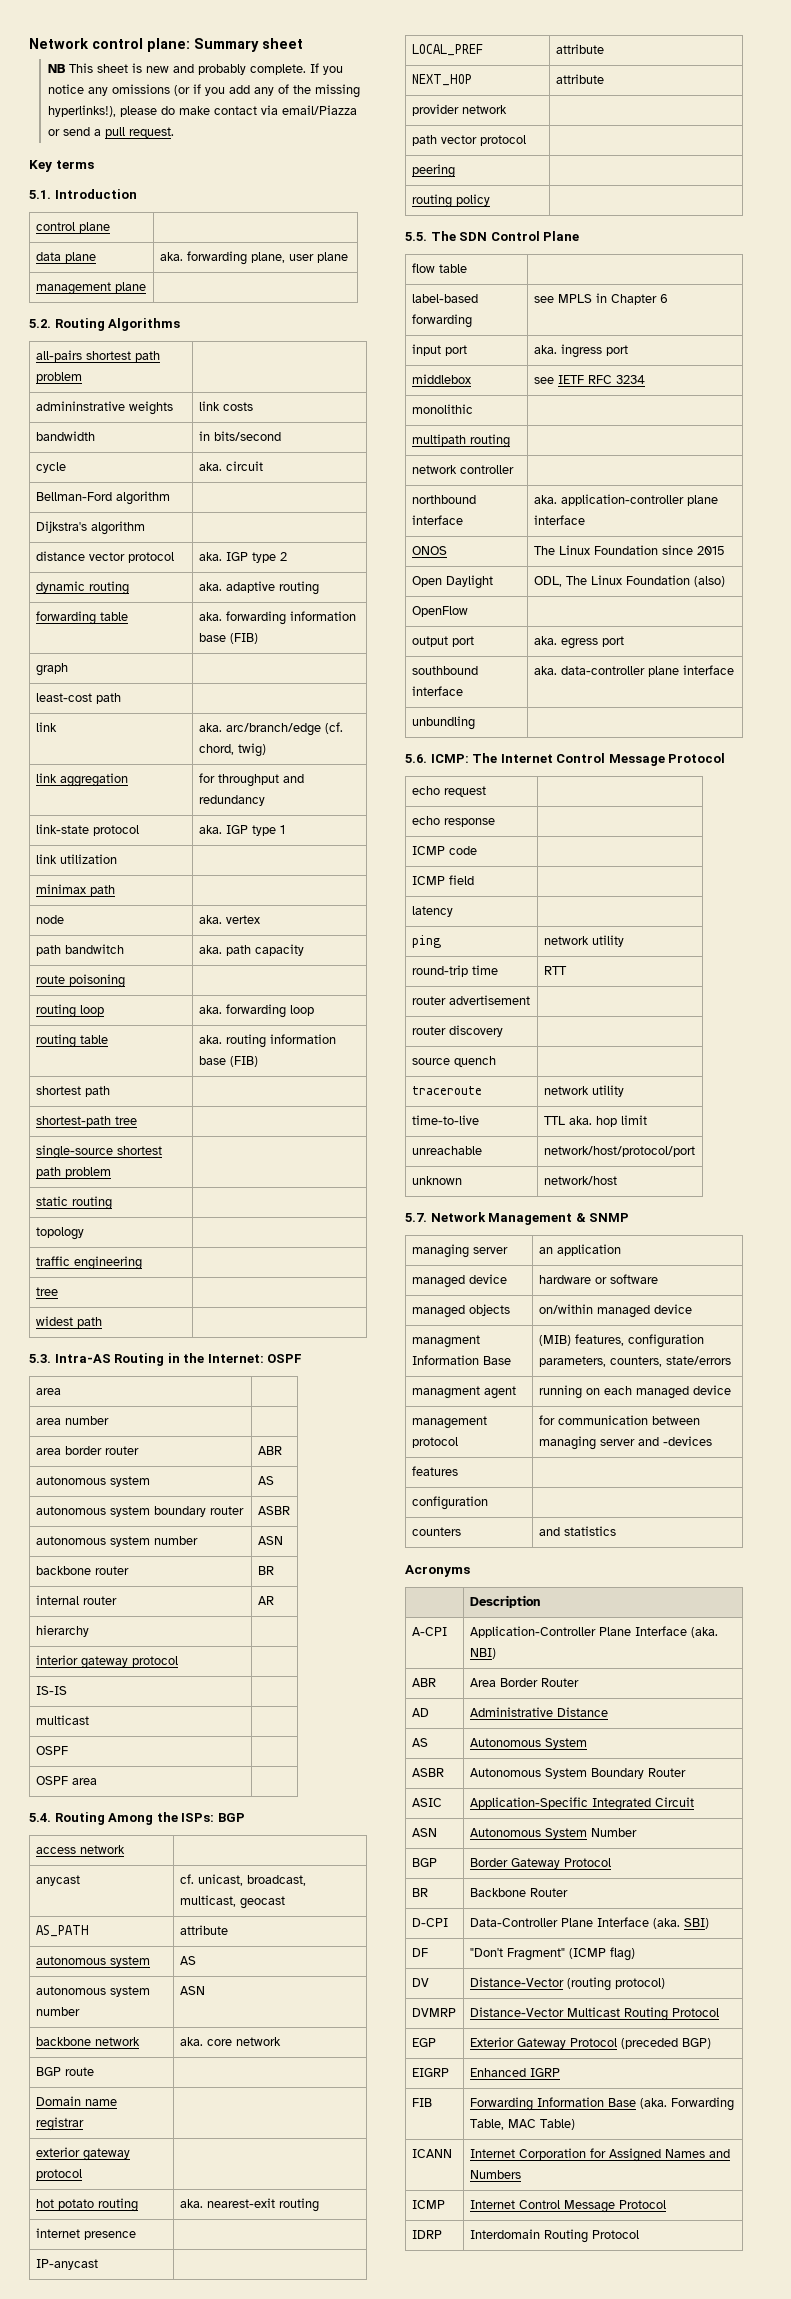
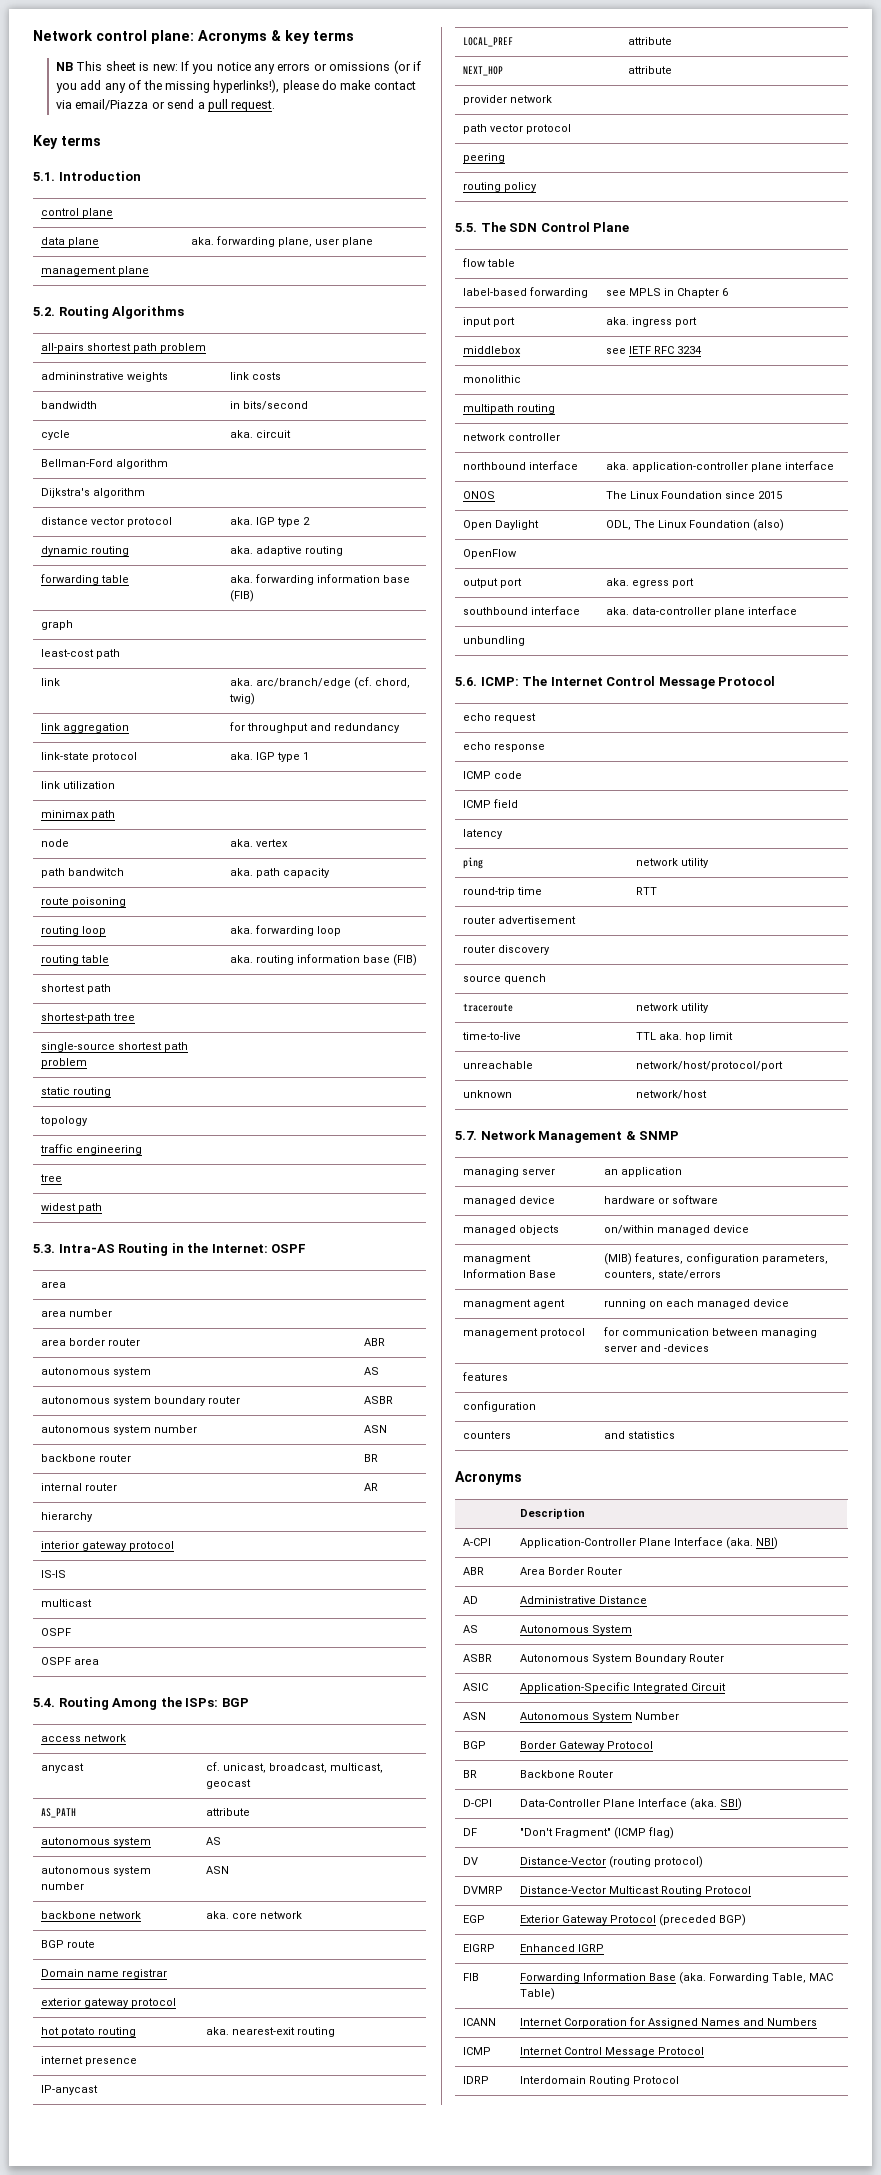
[194,38,303,52] Summary sheet -> [198,30,354,44] Acronyms & key terms
[146,64,307,75] new and probably complete. -> [152,64,178,71] new:
(109, 91) none -> [277,63,327,71] errors or

